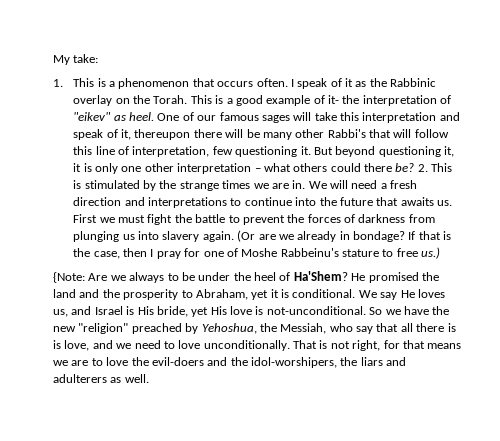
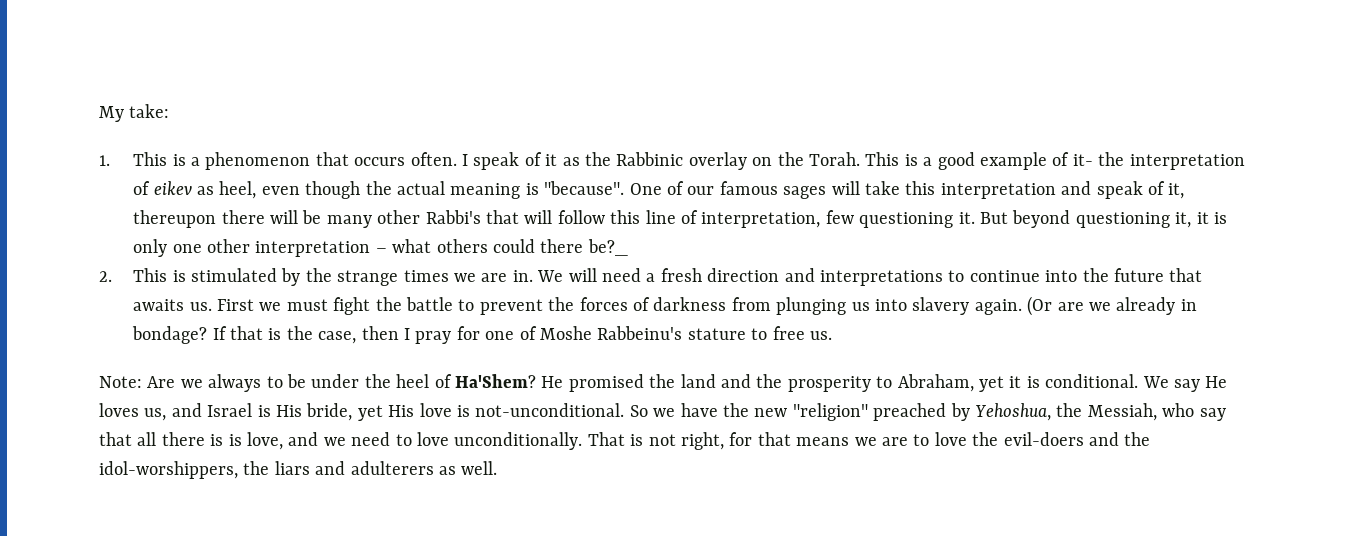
[73,112,155,121] "eikev" as heel. -> [153,181,625,199] eikev as heel, even though the actual meaning is "because".
[395,163,415,172] be? -> [587,239,628,256] be?_ //
[421,247,441,259] [53,272,85,283] us.) // {Note: -> [810,331,833,340] [99,376,142,388] us. // Note:
[251,357,337,368] idol-worshipers, -> [99,461,238,479] idol-worshippers,

